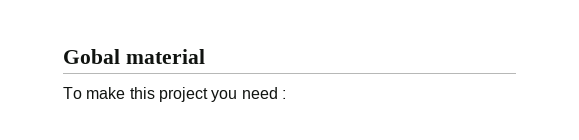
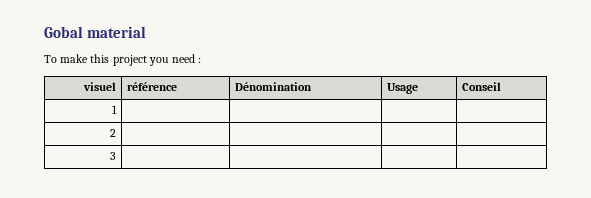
(286, 94) none -> [82,82,116,91] [127,82,178,91] [235,82,313,91] [387,83,419,94] [462,82,502,91] [111,105,117,114] [109,129,116,137] [109,152,116,160] // visuel | référence | Dénomination | Usage | Conseil // 1 | | | | // 2 | | | | // 3 | | | |

